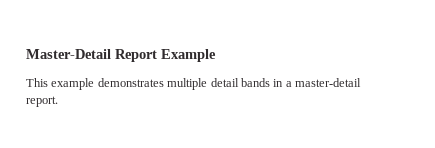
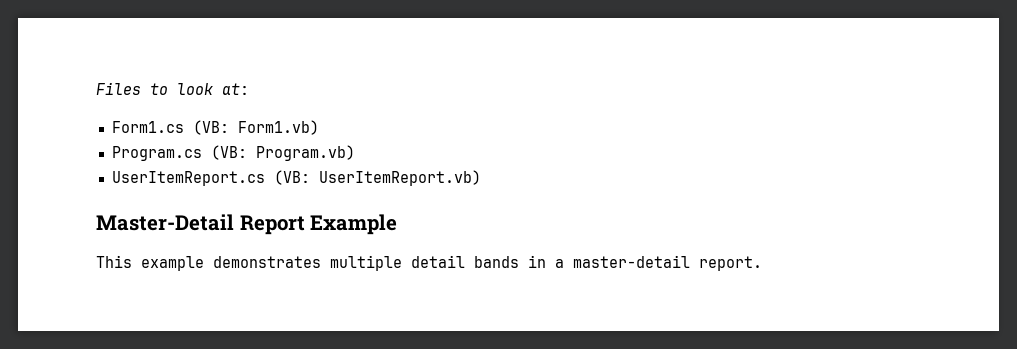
(26, 54) none -> [96,82,249,95] [111,120,319,135] [111,145,355,161] [111,170,481,186] Files to look at: // Form1.cs (VB: Form1.vb) // Program.cs (VB: Program.vb) // UserItemReport.cs (VB: UserItemReport.vb) //

